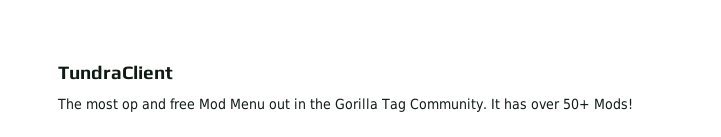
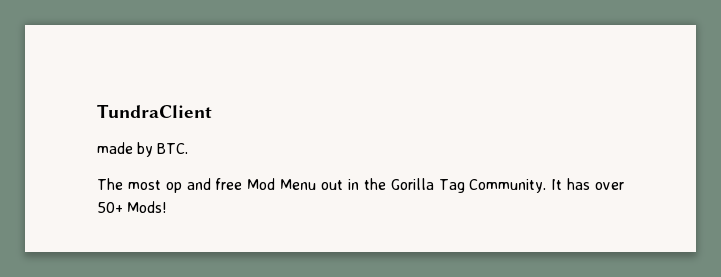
(173, 72) none -> [97,142,189,157] // made by BTC.

